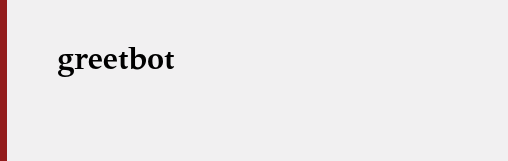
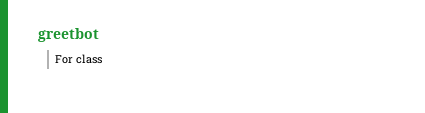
(175, 62) none -> [54,54,102,64] // For class

